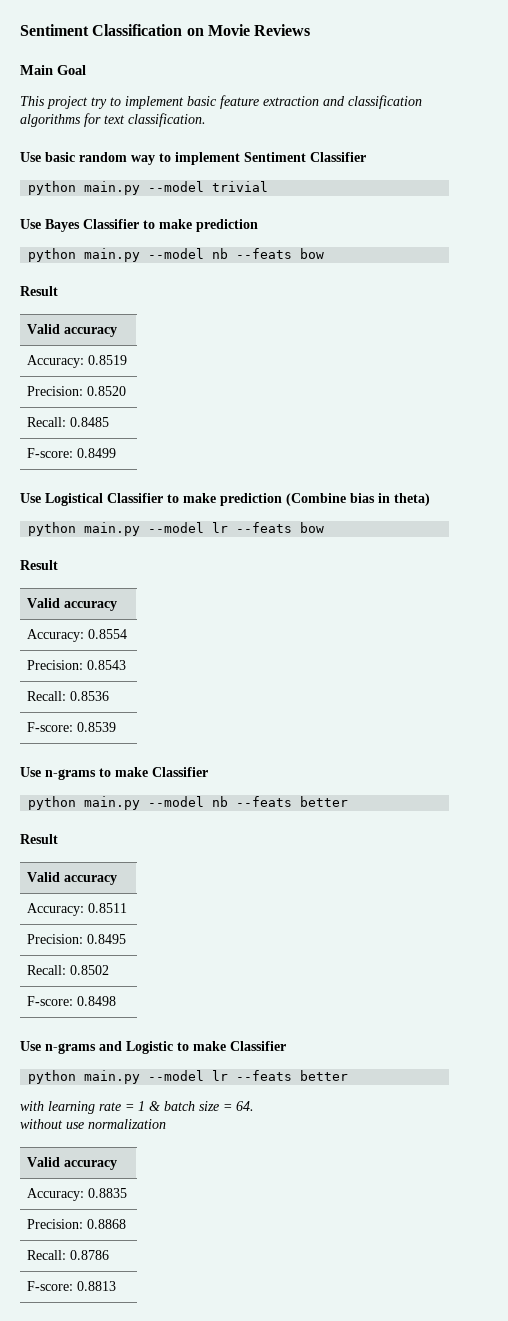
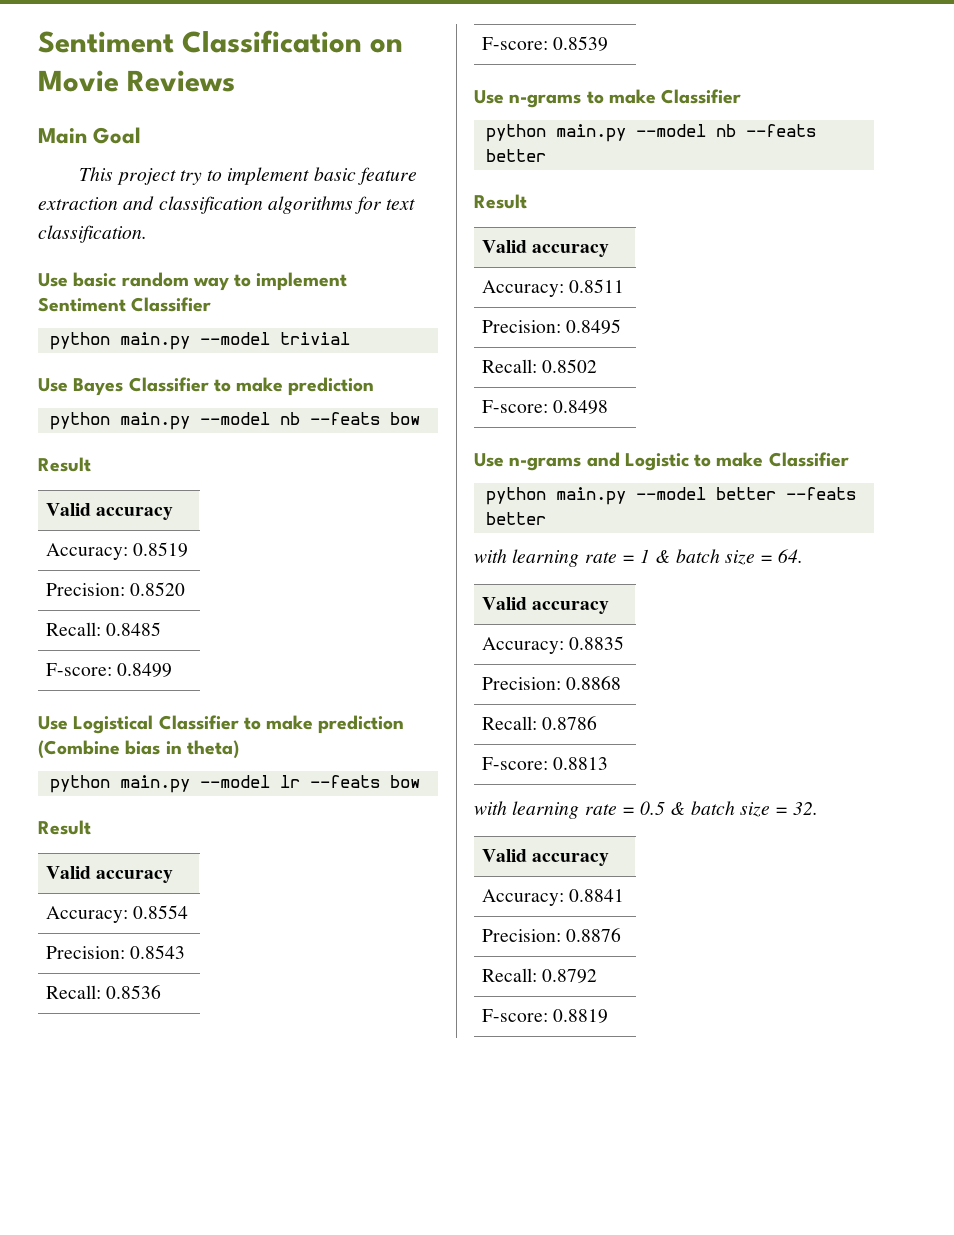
[212,1070,229,1081] lr -> [715,487,776,500] better
[20,1119,166,1129] // without use normalization -> (804, 556) none
(117, 1286) none -> [474,801,819,819] [482,849,610,866] [482,889,625,906] [482,928,622,942] [482,968,598,983] [482,1009,609,1023] // with learning rate = 0.5 & batch size = 32. // Valid accuracy // Accuracy: 0.8841 // Precision: 0.8876 // Recall: 0.8792 // F-score: 0.8819

